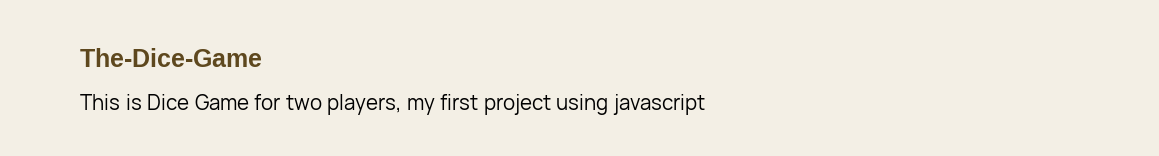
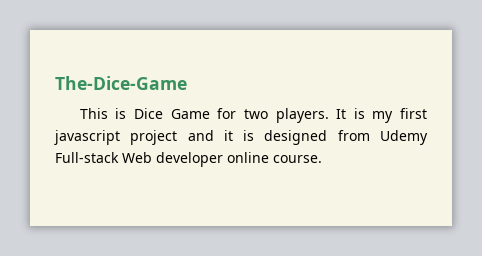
[327,94,705,115] players, my first project using javascript -> [275,108,427,123] [54,130,428,145] [55,152,322,167] players. It is my first javascript project and it is designed from Udemy Full-stack Web developer online course.

